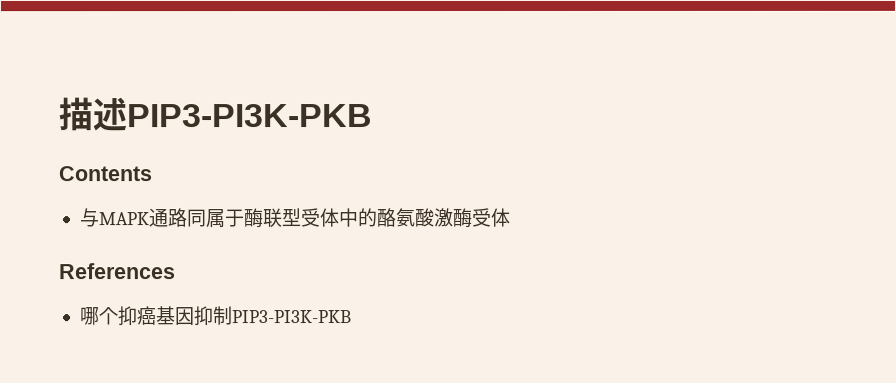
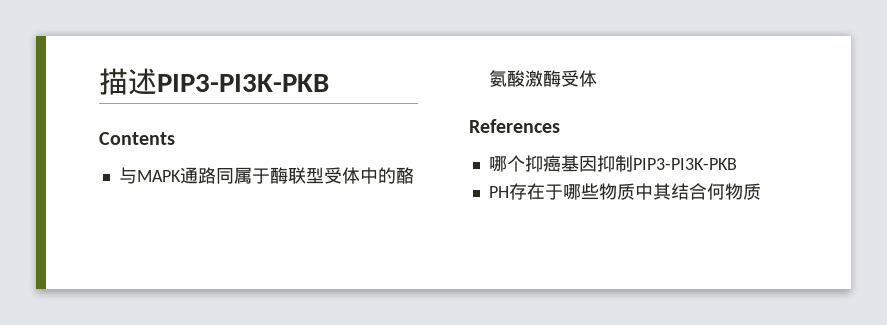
(352, 317) none -> [488,183,761,200] // PH存在于哪些物质中其结合何物质

